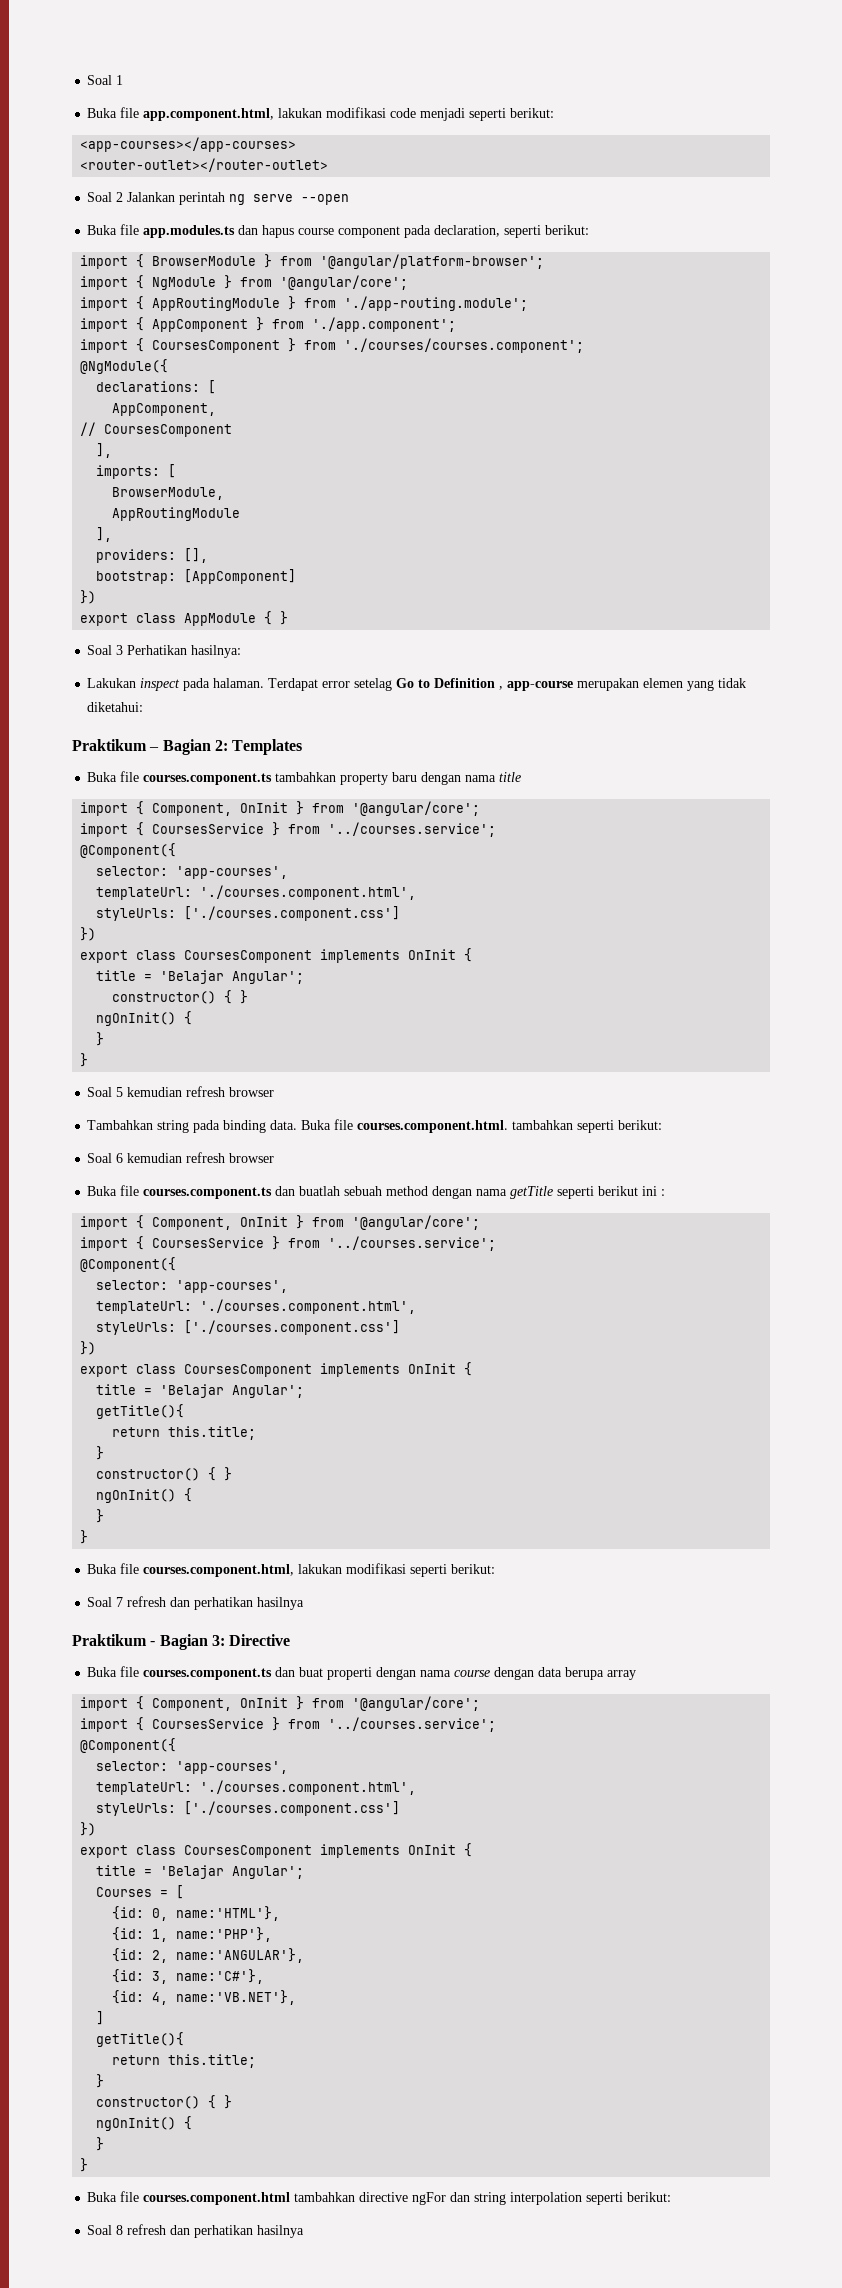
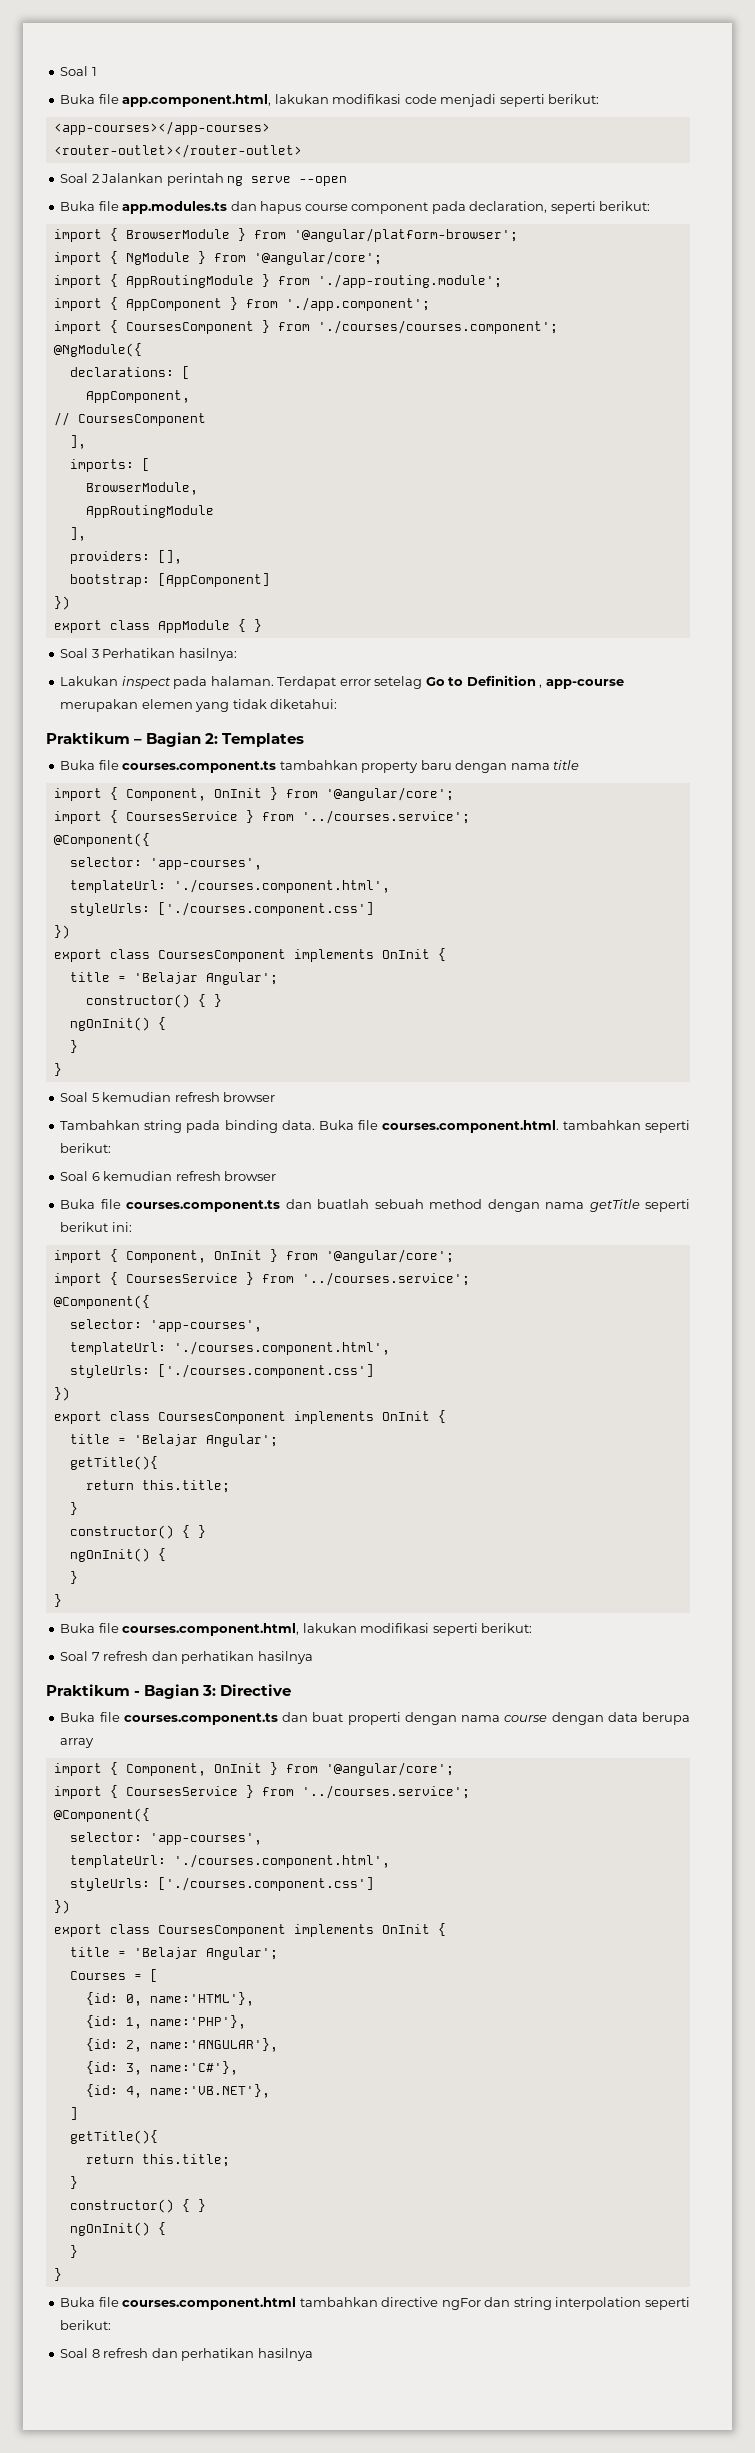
[642,1186,666,1196] ini : -> [111,1222,132,1232] ini:

